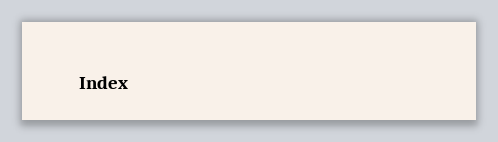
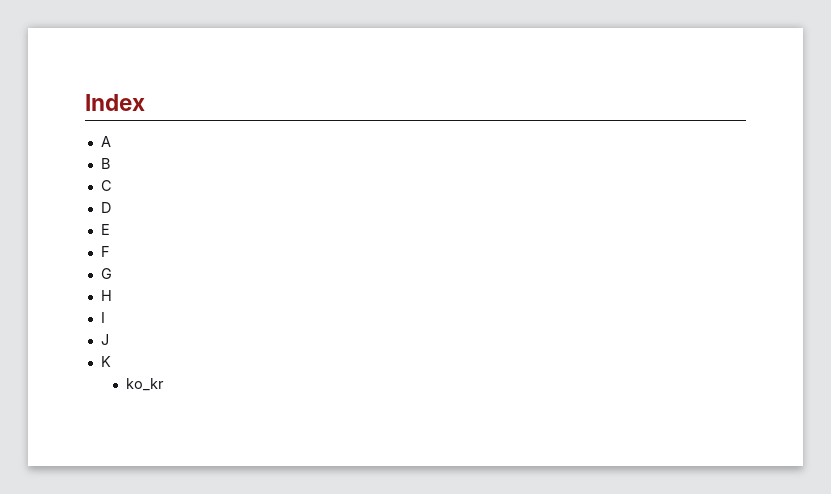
(128, 82) none -> [100,136,111,147] [100,158,110,169] [100,180,112,191] [100,202,111,213] [100,224,110,235] [100,246,110,257] [100,268,112,279] [100,290,112,301] [100,312,105,323] [100,334,109,345] [100,356,111,367] [125,378,164,391] // A // B // C // D // E // F // G // H // I // J // K // ko_kr

